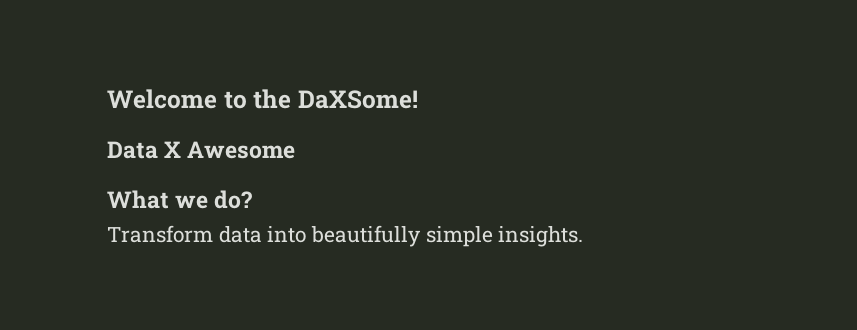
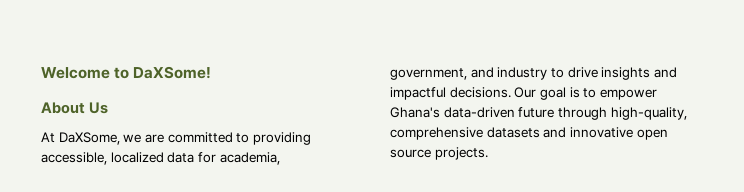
[253,89,292,109] the -> (130, 73) none
[107,141,296,159] [107,190,253,209] [107,225,584,247] Data X Awesome // What we do? // Transform data into beautifully simple insights. -> [41,102,109,114] [41,132,311,145] [41,152,280,165] [390,67,677,80] [390,87,657,100] [390,107,687,120] [390,127,668,140] [390,147,488,160] About Us // At DaXSome, we are committed to providing accessible, localized data for academia, government, and industry to drive insights and impactful decisions. Our goal is to empower Ghana's data-driven future through high-quality, comprehensive datasets and innovative open source projects.

